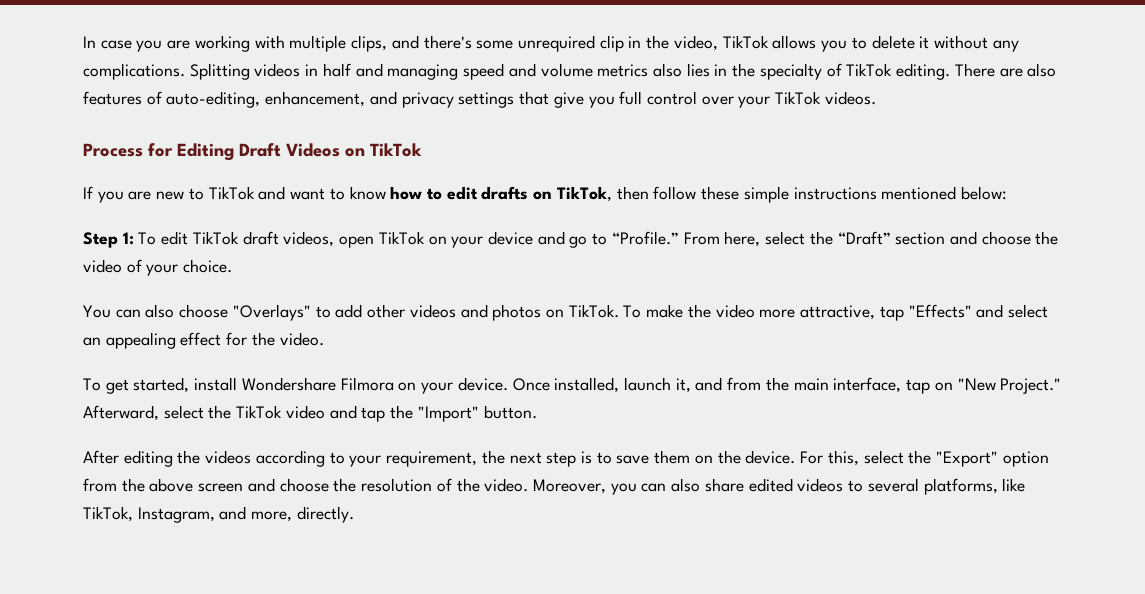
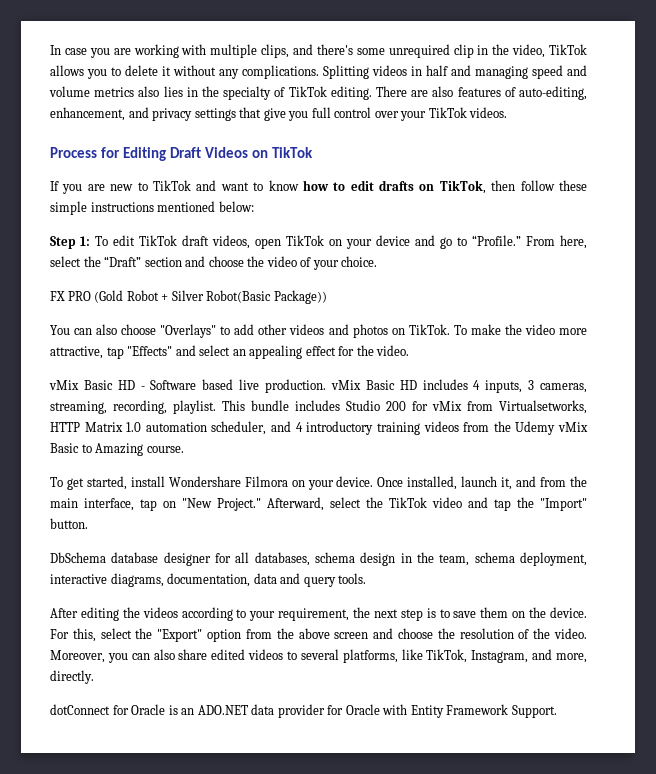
(233, 266) none -> [50,290,327,304] // FX PRO (Gold Robot + Silver Robot(Basic Package))
(324, 339) none -> [49,379,588,393] [50,400,587,414] [50,421,589,435] [50,443,184,456] // vMix Basic HD - Software based live production. vMix Basic HD includes 4 inputs, 3 cameras, streaming, recording, playlist. This bundle includes Studio 200 for vMix from Virtualsetworks, HTTP Matrix 1.0 automation scheduler, and 4 introductory training videos from the Udemy vMix Basic to Amazing course.
(537, 412) none -> [50,552,587,566] [50,573,367,587] // DbSchema database designer for all databases, schema design in the team, schema deployment, interactive diagrams, documentation, data and query tools.
(354, 514) none -> [50,704,557,718] // dotConnect for Oracle is an ADO.NET data provider for Oracle with Entity Framework Support.

